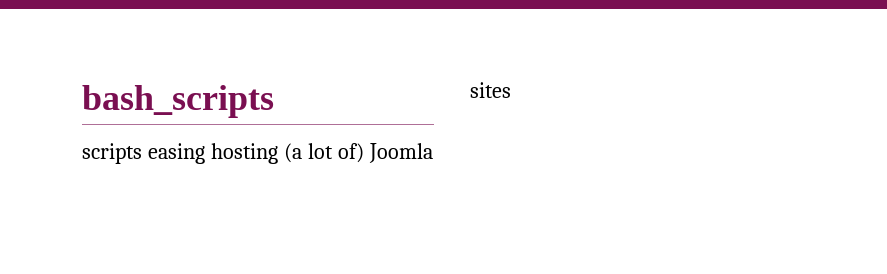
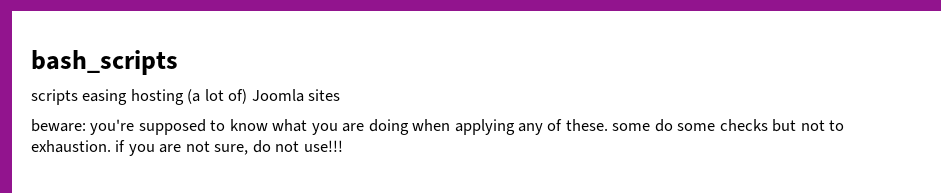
(511, 90) none -> [31,119,845,135] [31,140,343,156] // beware: you're supposed to know what you are doing when applying any of these. some do some checks but not to exhaustion. if you are not sure, do not use!!!

